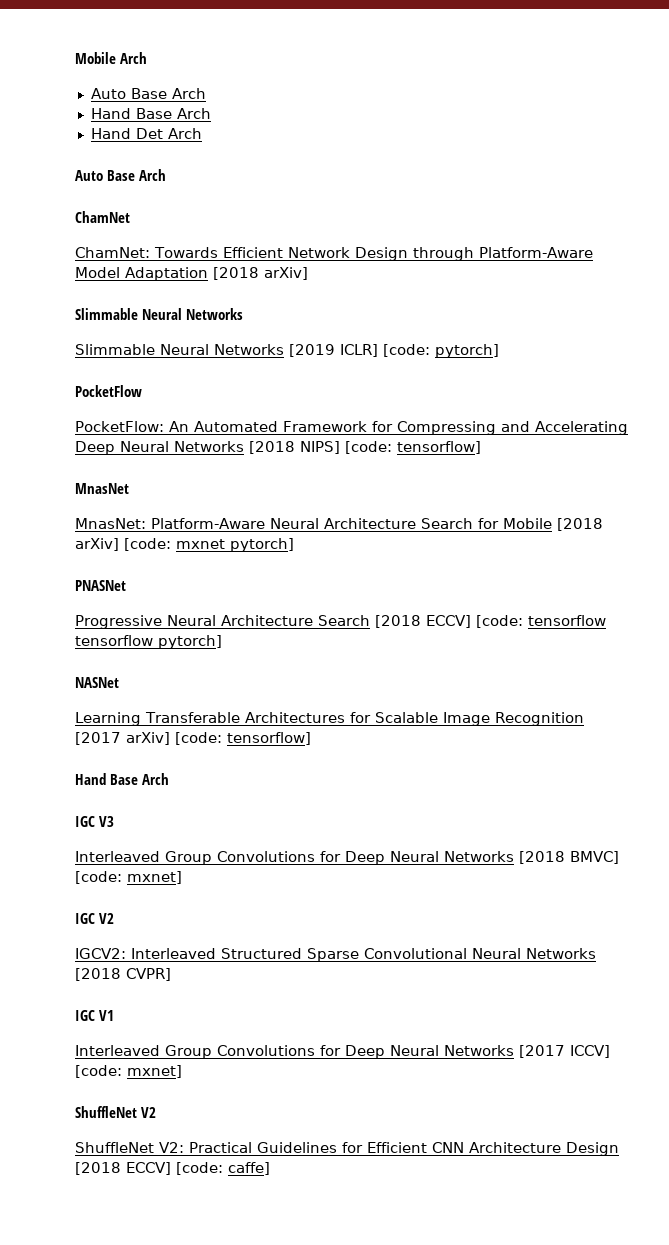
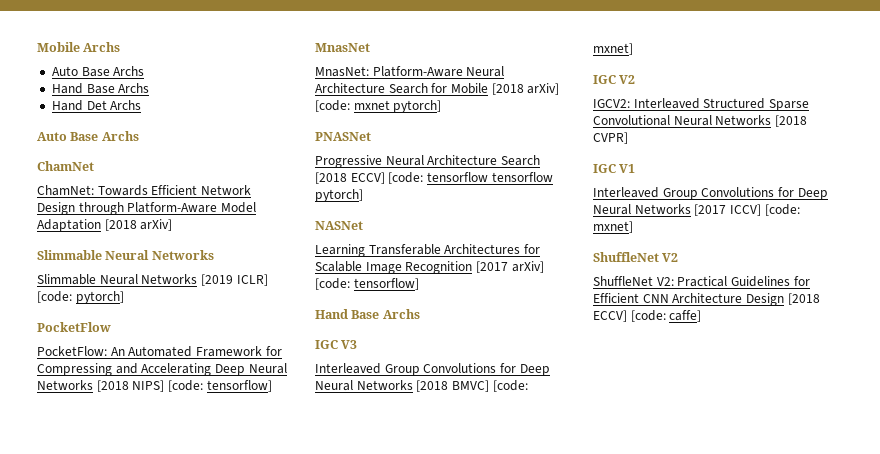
[75,52,148,64] [90,88,206,99] [90,108,211,119] Mobile Arch // Auto Base Arch // Hand Base Arch -> [37,42,121,52] [51,66,145,77] [51,83,150,94] Mobile Archs // Auto Base Archs // Hand Base Archs
[167,128,202,139] [75,169,167,181] Arch // Auto Base Arch -> [110,100,142,110] [37,131,139,141] Archs // Auto Base Archs
[142,773,170,785] Arch -> [382,309,420,319] Archs

